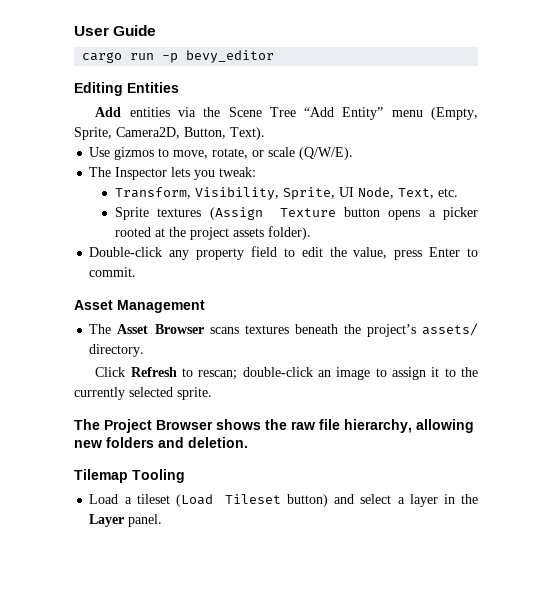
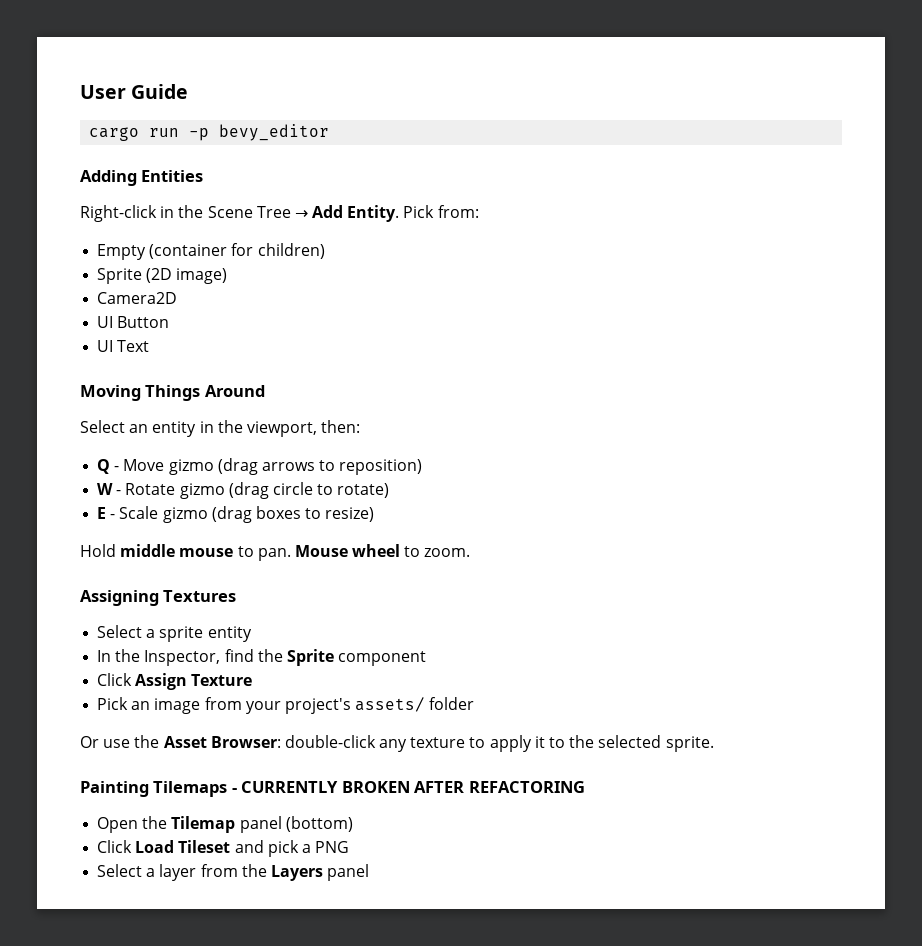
[74,82,123,96] Editing -> [80,170,137,186] Adding
[95,107,479,120] [74,127,265,140] [89,147,354,160] [89,167,257,180] [115,187,459,200] [115,207,478,220] [115,226,312,240] [89,246,479,260] [89,267,137,277] [74,300,205,313] [89,323,478,337] [89,344,145,357] [95,367,427,380] Add entities via the Scene Tree “Add Entity” menu (Empty, Sprite, Camera2D, Button, Text). // Use gizmos to move, rotate, or scale (Q/W/E). // The Inspector lets you tweak: // Transform, Visibility, Sprite, UI Node, Text, etc. // Sprite textures (Assign Texture button opens a picker rooted at the project assets folder). // Double-click any property field to edit the value, press Enter to commit. // Asset Management // The Asset Browser scans textures beneath the project’s assets/ directory. // Click Refresh to rescan; double-click an image to assign -> [80,205,479,222] [97,243,325,260] [97,268,228,284] [97,292,178,304] [97,316,170,328] [97,340,150,352] [80,385,265,401] [80,420,361,437] [97,458,423,475] [97,482,390,499] [97,506,375,523] [80,544,471,561] [80,590,237,606] [97,625,252,642] [97,649,427,666] [97,673,253,690] [97,697,475,714] [80,735,532,752] Right-click in the Scene Tree → Add Entity. Pick from: // Empty (container for children) // Sprite (2D image) // Camera2D // UI Button // UI Text // Moving Things Around // Select an entity in the viewport, then: // Q - Move gizmo (drag arrows to reposition) // W - Rotate gizmo (drag circle to rotate) // E - Scale gizmo (drag boxes to resize) // Hold middle mouse to pan. Mouse wheel to zoom. // Assigning Textures // Select a sprite entity // In the Inspector, find the Sprite component // Click Assign Texture // Pick an image from your project's assets/ folder // Or use the Asset Browser: double-click any texture to apply
[74,387,125,400] currently -> (595, 741) none
[74,419,474,433] [74,437,248,448] [74,469,185,483] [89,494,478,507] [89,514,163,527] The Project Browser shows the raw file hierarchy, allowing new folders and deletion. // Tilemap Tooling // Load a tileset (Load Tileset button) and select a layer in the Layer panel. -> [80,781,585,797] [97,816,353,833] [97,840,350,857] [97,864,370,881] Painting Tilemaps - CURRENTLY BROKEN AFTER REFACTORING // Open the Tilemap panel (bottom) // Click Load Tileset and pick a PNG // Select a layer from the Layers panel

